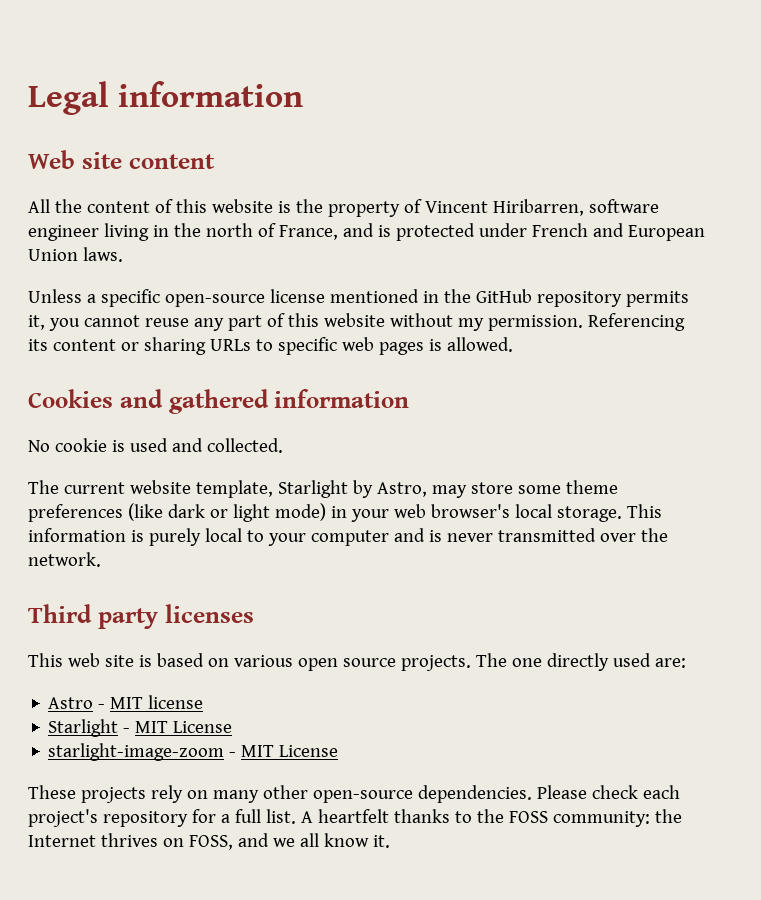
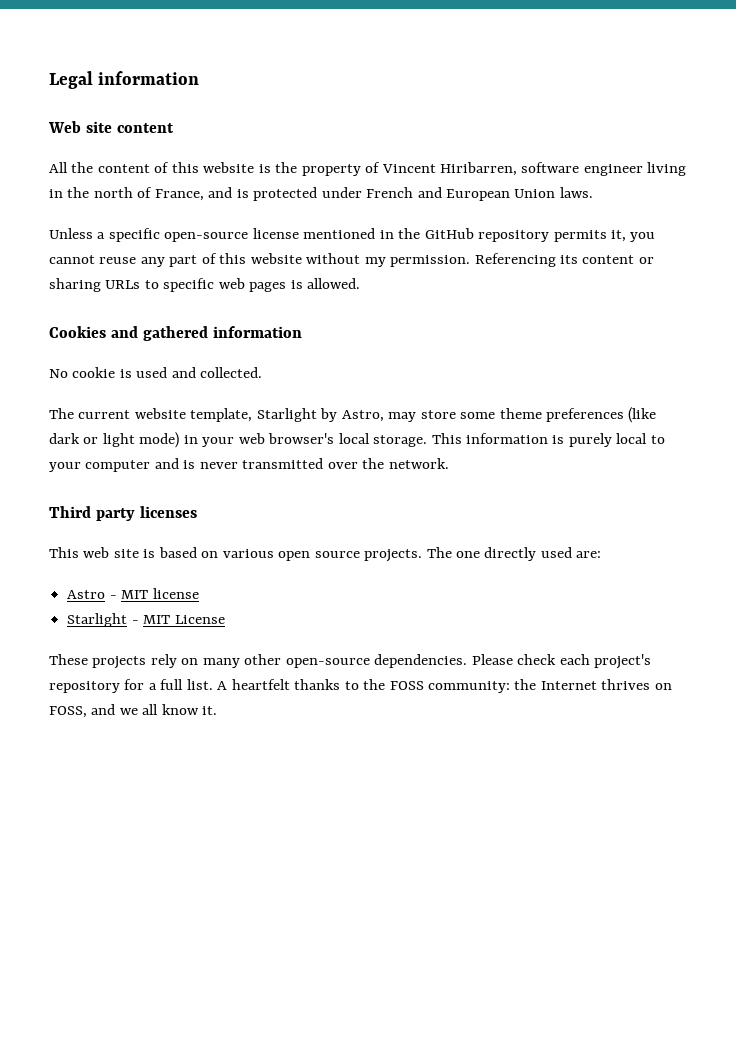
[48,743,339,761] // starlight-image-zoom - MIT License -> (225, 619) none

